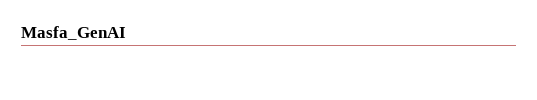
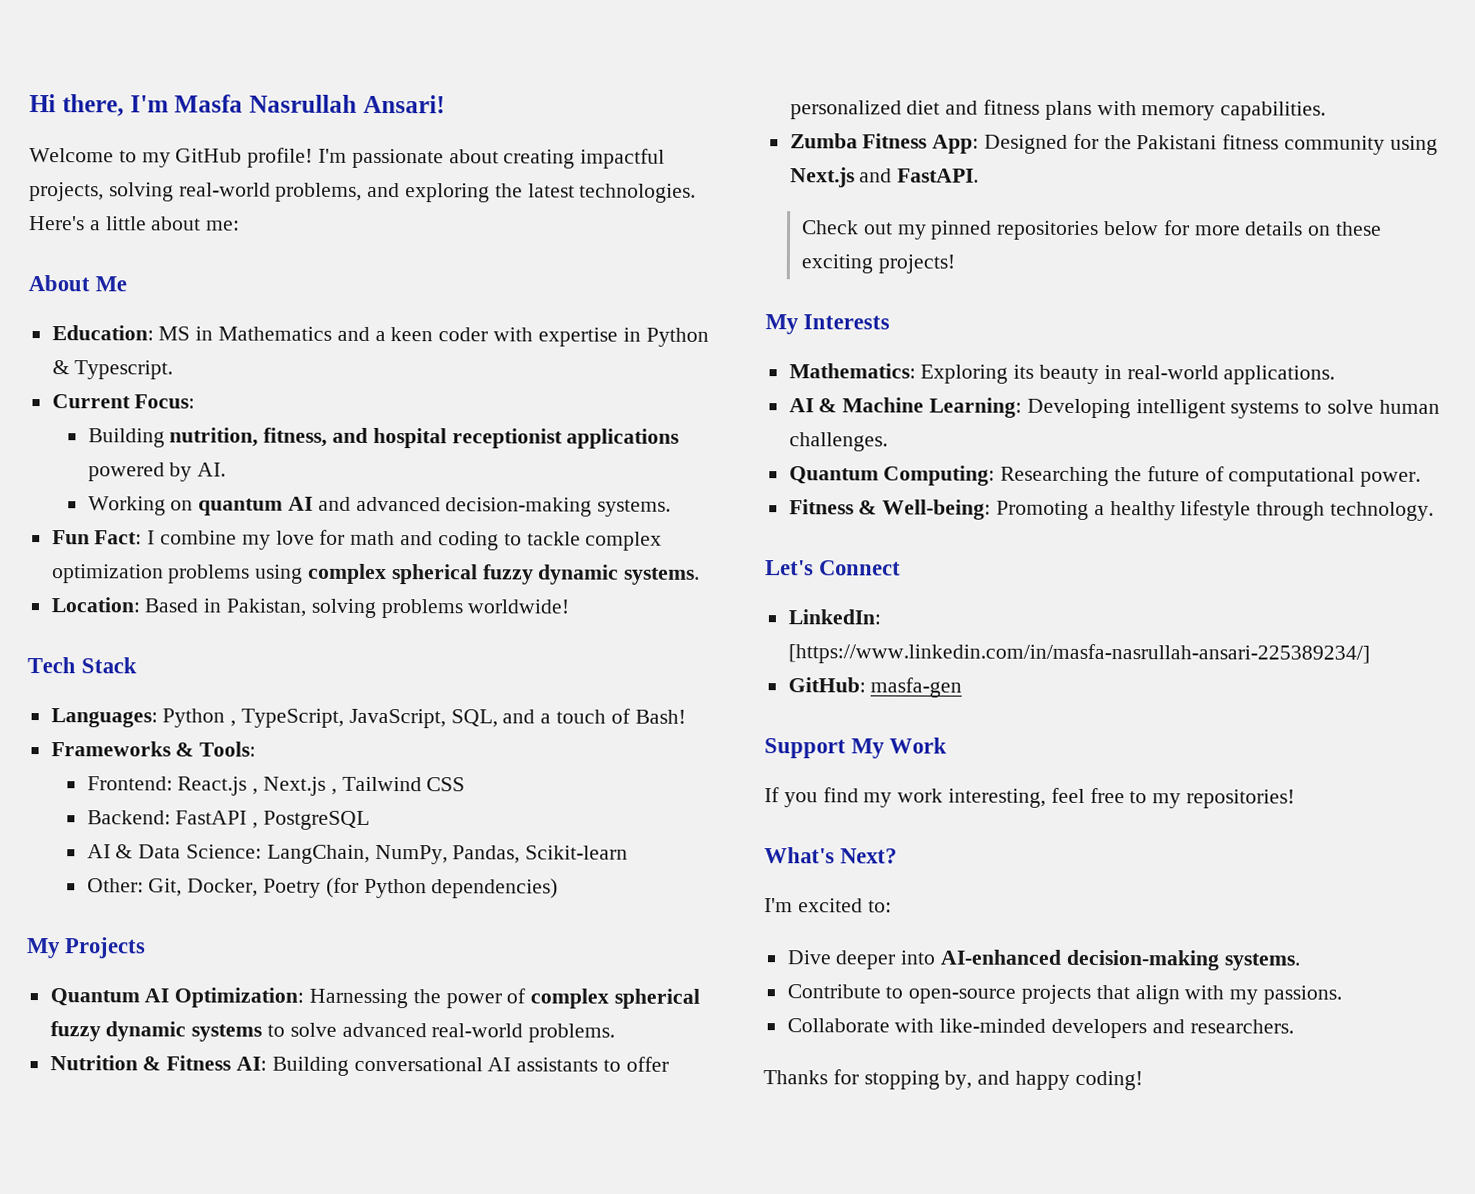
[21,26,126,40] Masfa_GenAI -> [29,94,445,117] [29,147,666,169] [29,182,697,203] [29,216,241,231] [28,275,128,292] [51,325,709,347] [51,360,174,380] [51,394,196,409] [87,427,680,449] [87,462,227,482] [87,496,672,517] [51,529,663,551] [51,563,701,585] [50,597,570,619] [27,657,138,674] [50,708,686,729] [50,741,257,757] [86,776,466,796] [86,810,370,830] [86,844,629,865] [86,877,559,899] [26,937,147,959] [49,987,701,1009] [49,1021,616,1043] [49,1055,669,1076] [789,99,1327,121] [789,133,1438,155] [789,167,980,188] [801,220,1382,241] [800,254,955,274] [765,314,891,335] [788,363,1336,385] [788,397,1440,419] [788,432,888,452] [788,465,1422,487] [788,499,1435,521] [765,560,902,576] [787,609,881,625] [787,643,1370,665] [787,677,963,698] [764,737,948,759] [764,787,1296,809] [764,847,898,864] [764,898,892,913] [786,949,1301,971] [786,984,1343,1005] [786,1018,1294,1039] [763,1069,1143,1091] Hi there, I'm Masfa Nasrullah Ansari! // Welcome to my GitHub profile! I'm passionate about creating impactful projects, solving real-world problems, and exploring the latest technologies. Here's a little about me: // About Me // Education: MS in Mathematics and a keen coder with expertise in Python & Typescript. // Current Focus: // Building nutrition, fitness, and hospital receptionist applications powered by AI. // Working on quantum AI and advanced decision-making systems. // Fun Fact: I combine my love for math and coding to tackle complex optimization problems using complex spherical fuzzy dynamic systems. // Location: Based in Pakistan, solving problems worldwide! // Tech Stack // Languages: Python , TypeScript, JavaScript, SQL, and a touch of Bash! // Frameworks & Tools: // Frontend: React.js , Next.js , Tailwind CSS // Backend: FastAPI , PostgreSQL // AI & Data Science: LangChain, NumPy, Pandas, Scikit-learn // Other: Git, Docker, Poetry (for Python dependencies) // My Projects // Quantum AI Optimization: Harnessing the power of complex spherical fuzzy dynamic systems to solve advanced real-world problems. // Nutrition & Fitness AI: Building conversational AI assistants to offer personalized diet and fitness plans with memory capabilities. // Zumba Fitness App: Designed for the Pakistani fitness community using Next.js and FastAPI. // Check out my pinned repositories below for more details on these exciting projects! // My Interests // Mathematics: Exploring its beauty in real-world applications. // AI & Machine Learning: Developing intelligent systems to solve human challenges. // Quantum Computing: Researching the future of computational power. // Fitness & Well-being: Promoting a healthy lifestyle through technology. // Let's Connect // LinkedIn: [https://www.linkedin.com/in/masfa-nasrullah-ansari-225389234/] // GitHub: masfa-gen // Support My Work // If you find my work interesting, feel free to my repositories! // What's Next? // I'm excited to: // Dive deeper into AI-enhanced decision-making systems. // Contribute to open-source projects that align with my passions. // Collaborate with like-minded developers and researchers. // Thanks for stopping by, and happy coding!

